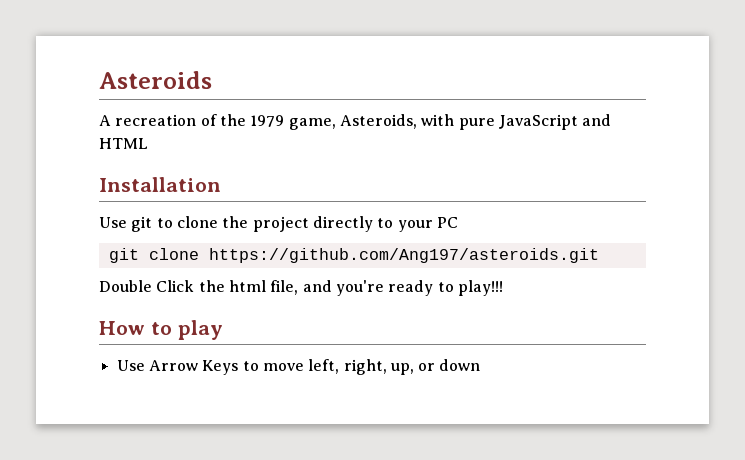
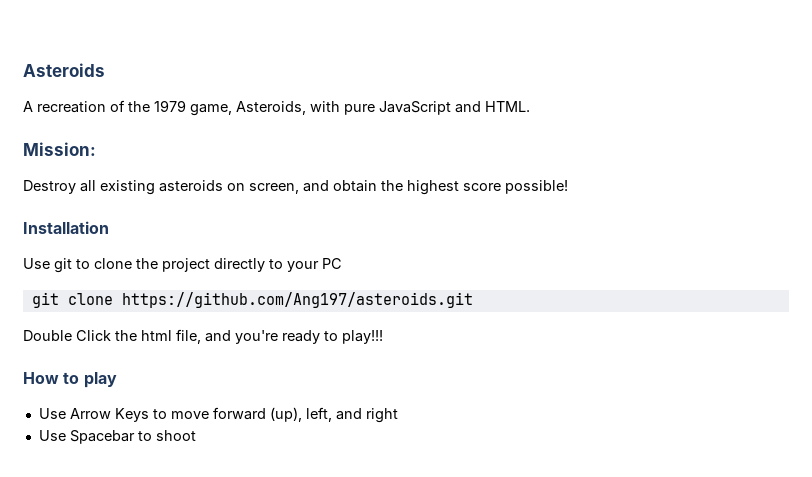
[99,138,148,149] HTML -> [485,101,530,112] [23,142,96,156] [23,180,568,195] HTML. // Mission: // Destroy all existing asteroids on screen, and obtain the highest score possible!
[308,359,481,375] left, right, up, or down -> [212,407,398,423] [38,430,196,444] forward (up), left, and right // Use Spacebar to shoot

